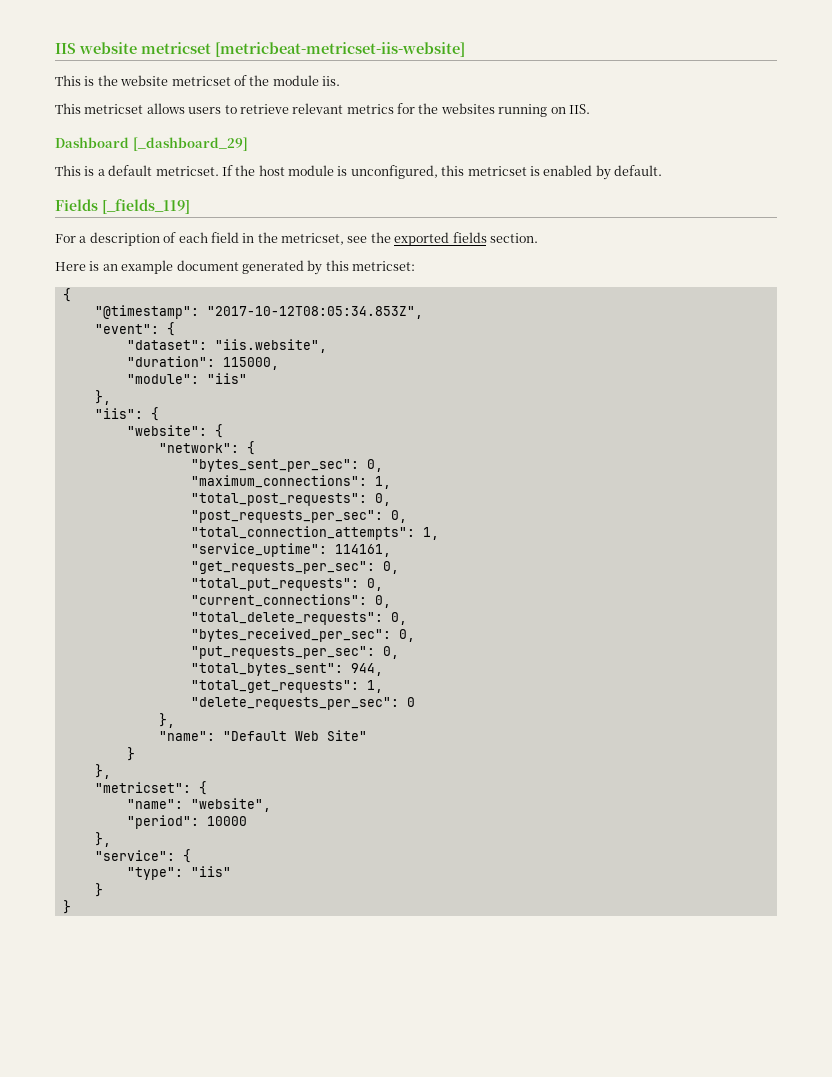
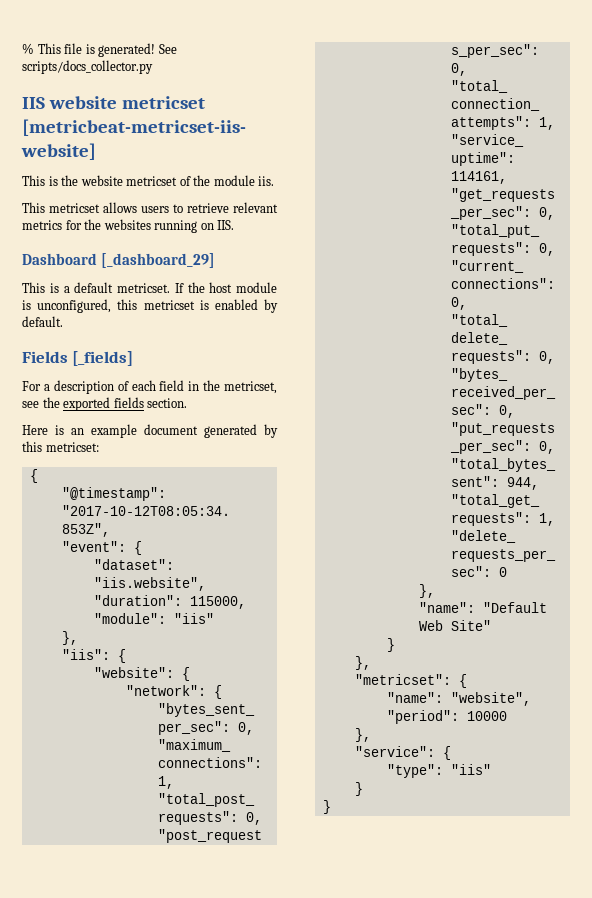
(55, 48) none -> [22,43,177,57] [22,60,153,74] % This file is generated! See scripts/docs_collector.py //
[102,199,190,214] [_fields_119] -> [72,351,134,366] [_fields]

